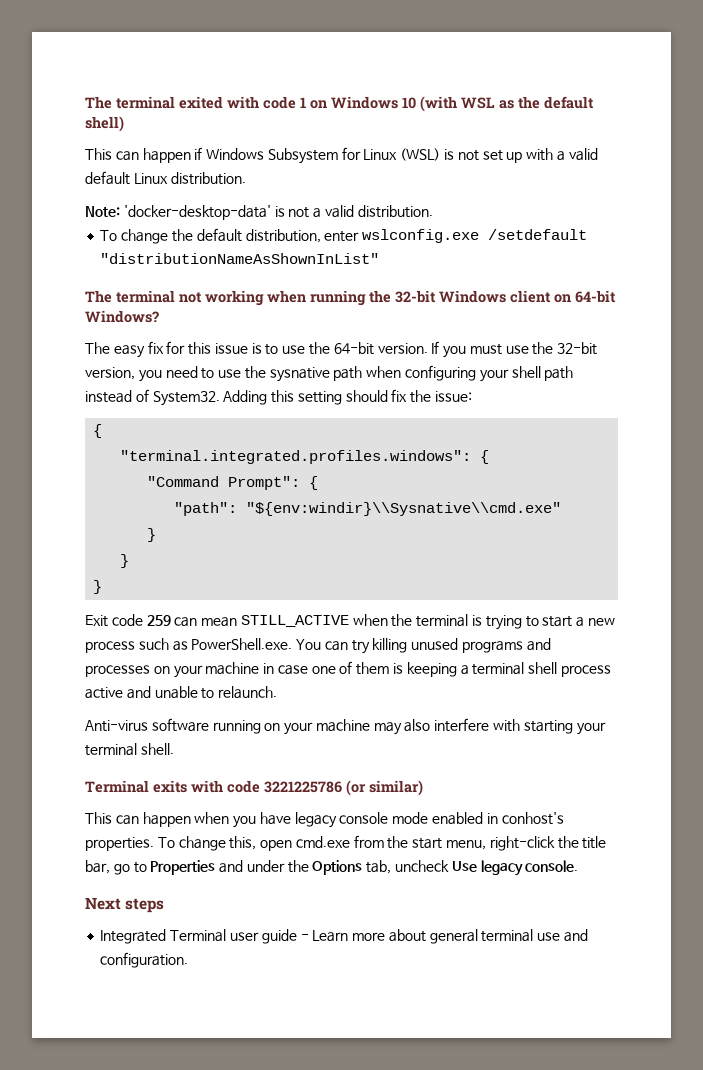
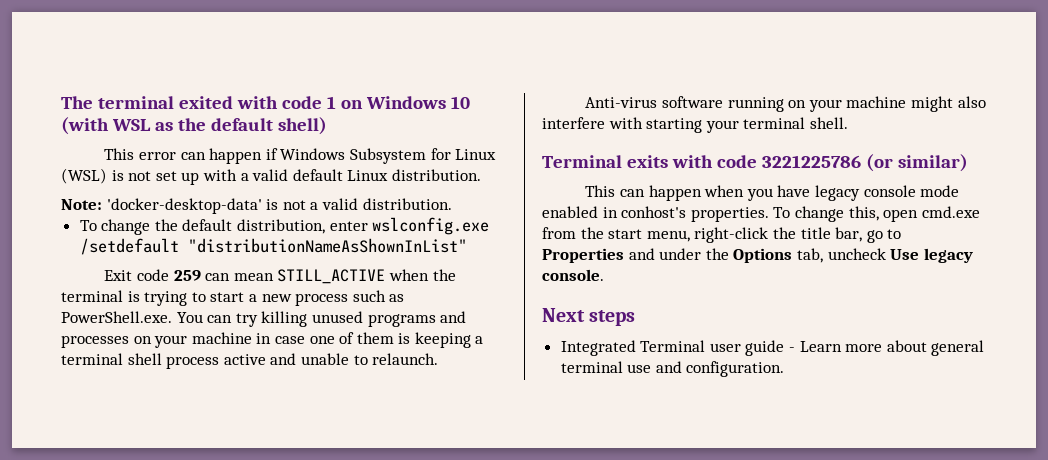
(112, 154) none -> [138,152,176,160] error
[85,290,616,306] [85,310,159,323] [85,341,598,358] [85,365,574,382] [85,389,473,406] [93,424,103,438] [120,450,490,464] [147,476,319,490] [174,502,562,516] [147,528,157,542] [120,554,130,568] [93,580,103,594] // The terminal not working when running the 32-bit Windows client on 64-bit Windows? // The easy fix for this issue is to use the 64-bit version. If you must use the 32-bit version, you need to use the sysnative path when configuring your shell path instead of System32. Adding this setting should fix the issue: // { // "terminal.integrated.profiles.windows": { // "Command Prompt": { // "path": "${env:windir}\\Sysnative\\cmd.exe" // } // } // } -> (467, 245) none
[373,722,402,735] may -> [910,96,953,112] might

